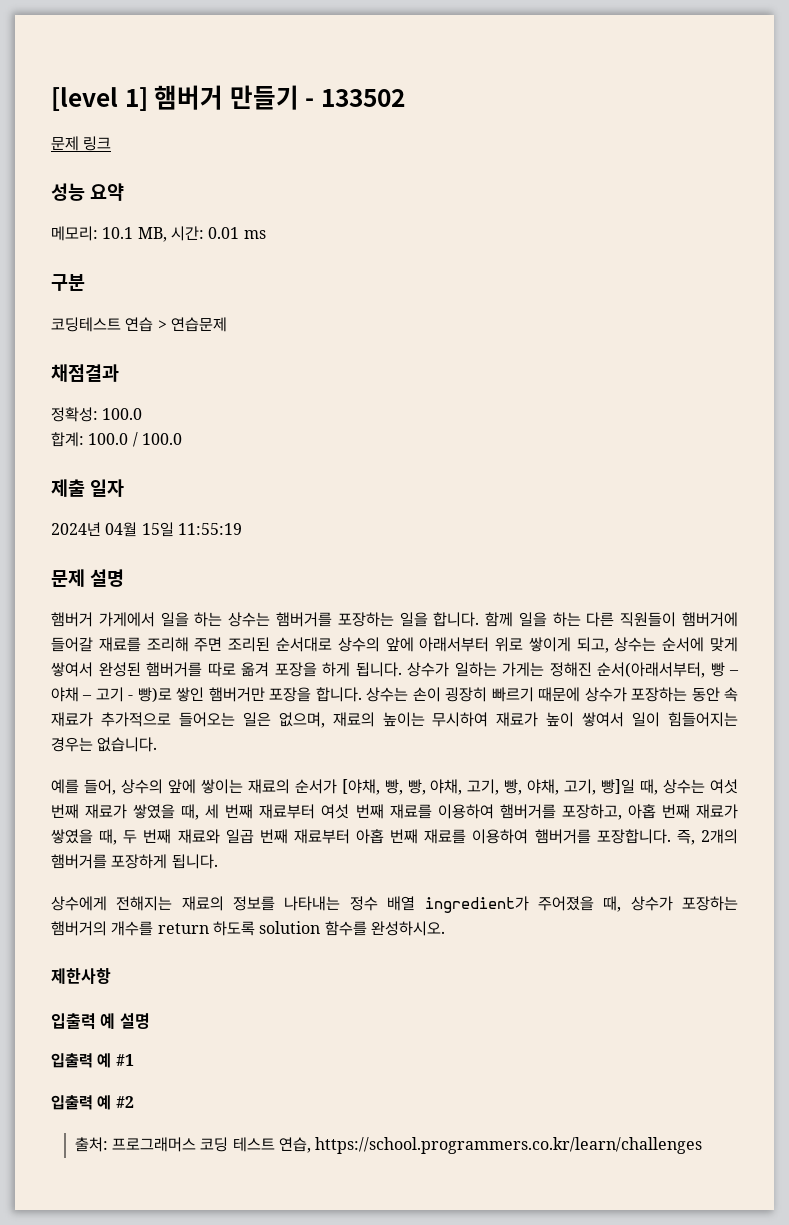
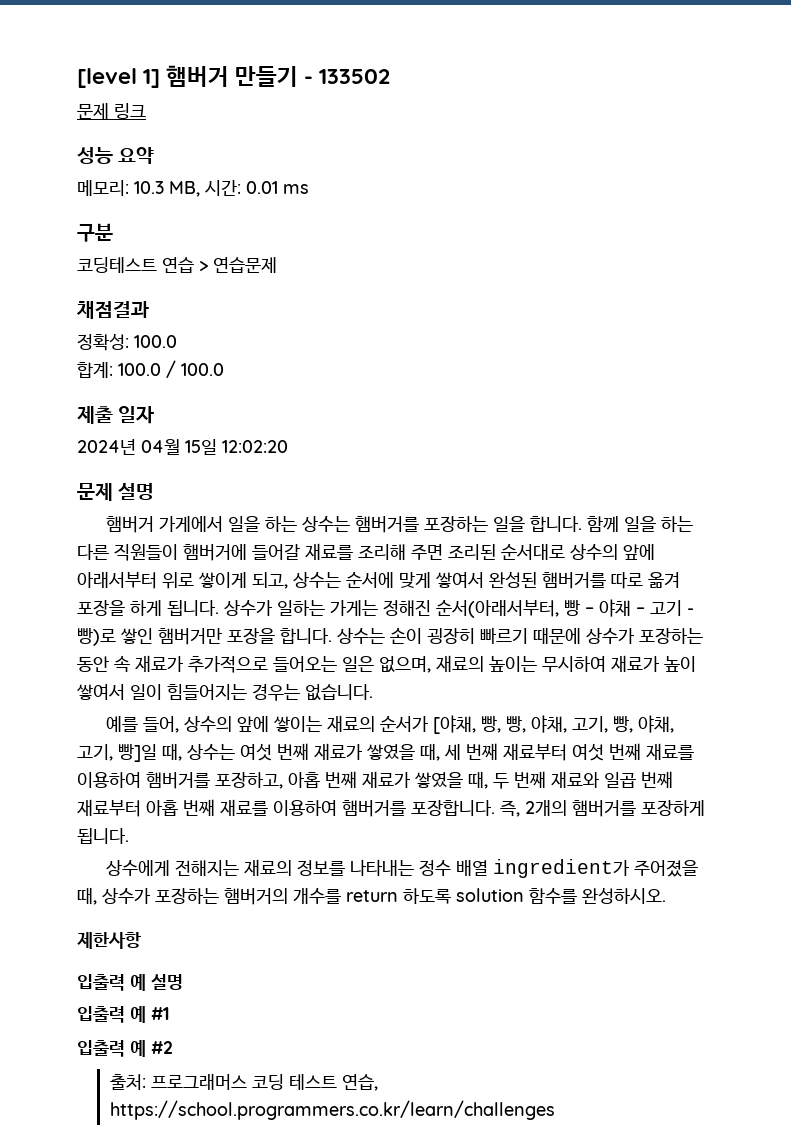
[102,227,134,239] 10.1 -> [134,181,164,194] 10.3
[177,523,242,535] 11:55:19 -> [222,440,288,453] 12:02:20

